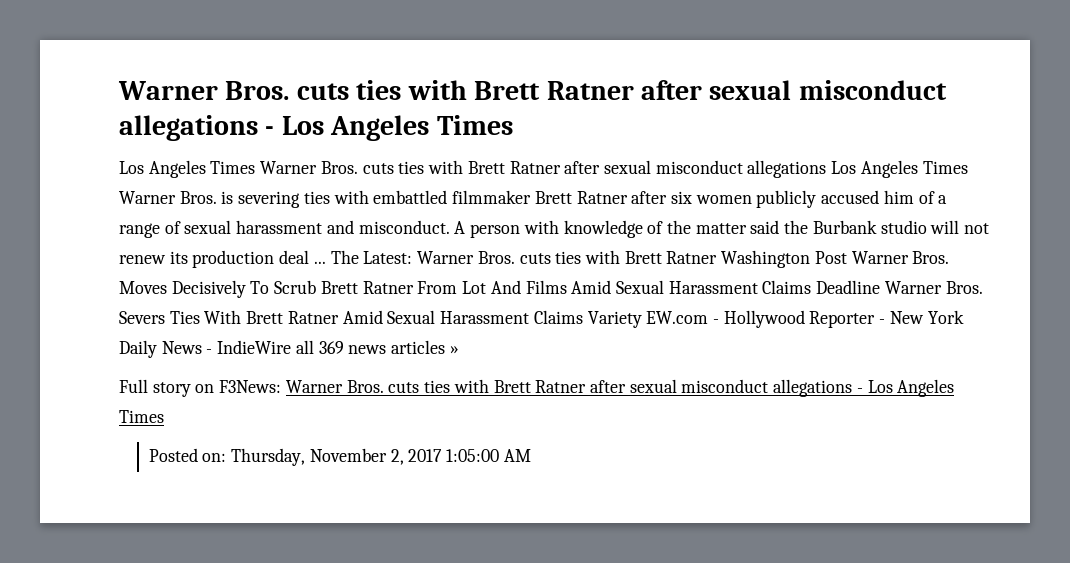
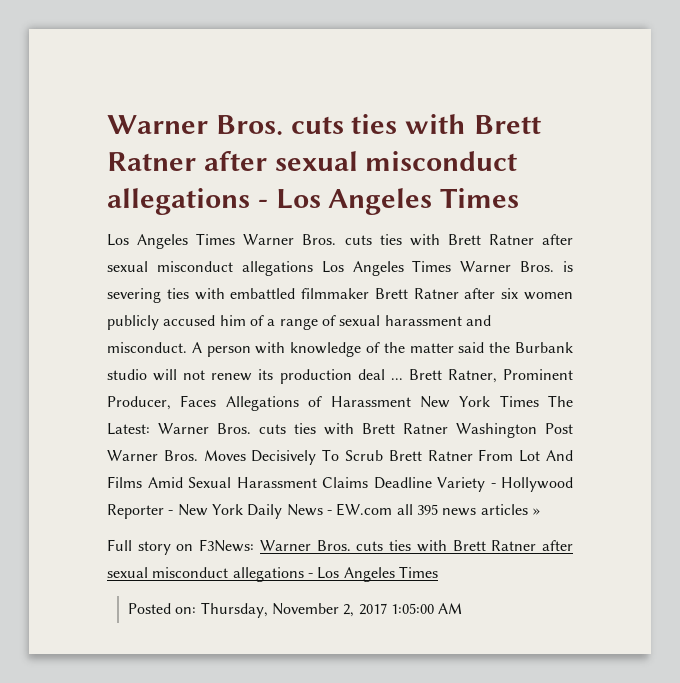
(326, 262) none -> [408,369,573,383] [107,395,539,411] Brett Ratner, Prominent Producer, Faces Allegations of Harassment New York Times
[884,281,983,294] [119,310,709,328] Warner Bros. Severs Ties With Brett Ratner Amid Sexual Harassment Claims Variety EW.com -> [437,477,485,492] Variety
[217,340,344,354] IndieWire all 369 -> [336,503,438,516] EW.com all 395

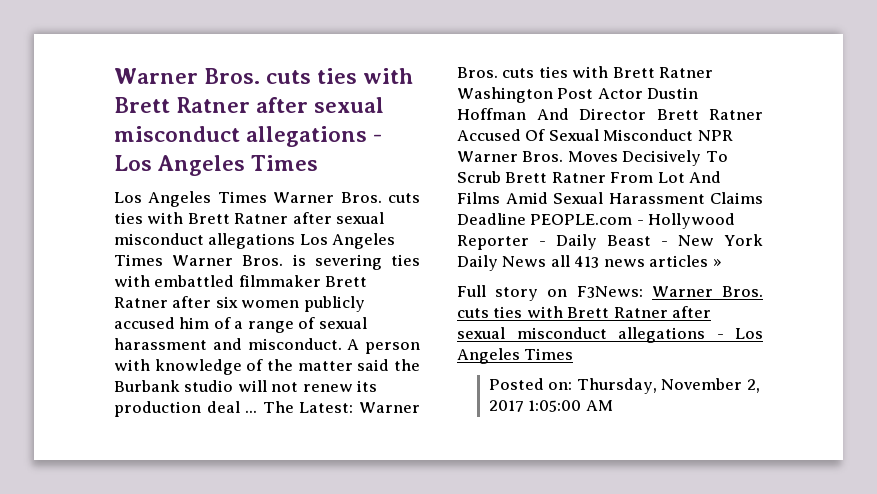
[408,369,573,383] [107,395,539,411] Brett Ratner, Prominent Producer, Faces Allegations of Harassment New York Times -> (258, 411) none
(573, 428) none -> [597,87,699,99] [457,108,763,120] [457,129,733,141] Actor Dustin Hoffman And Director Brett Ratner Accused Of Sexual Misconduct NPR
[437,477,485,492] Variety -> [530,214,633,225] PEOPLE.com
(174, 512) none -> [556,234,669,250] Daily Beast -
[326,503,438,516] - EW.com all 395 -> [550,255,600,268] all 413

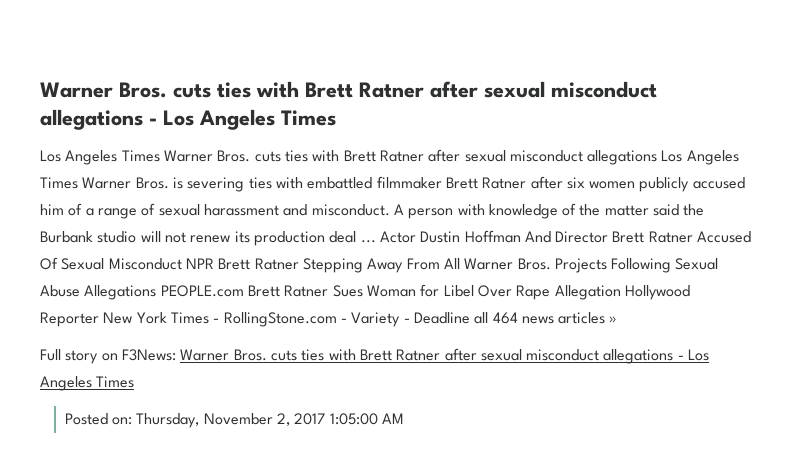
[262,401,420,413] [457,66,714,78] [457,87,594,103] The Latest: Warner Bros. cuts ties with Brett Ratner Washington Post -> (376, 241) none
[457,150,728,166] [457,171,722,183] [457,192,763,204] [457,213,736,229] [457,234,764,250] [457,255,600,271] Warner Bros. Moves Decisively To Scrub Brett Ratner From Lot And Films Amid Sexual Harassment Claims Deadline PEOPLE.com - Hollywood Reporter - Daily Beast - New York Daily News all 413 -> [218,258,719,273] [40,284,690,300] [40,312,518,327] Brett Ratner Stepping Away From All Warner Bros. Projects Following Sexual Abuse Allegations PEOPLE.com Brett Ratner Sues Woman for Libel Over Rape Allegation Hollywood Reporter New York Times - RollingStone.com - Variety - Deadline all 464

